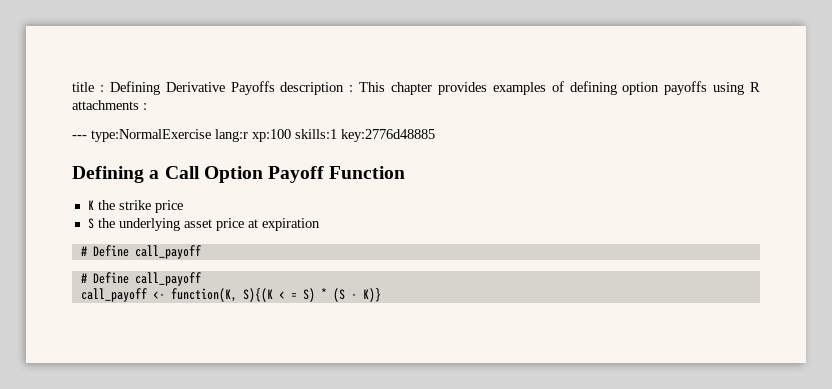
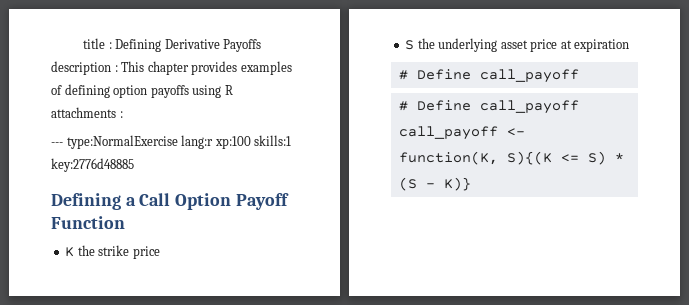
[278,291,297,299] < = -> [560,154,579,162] <=

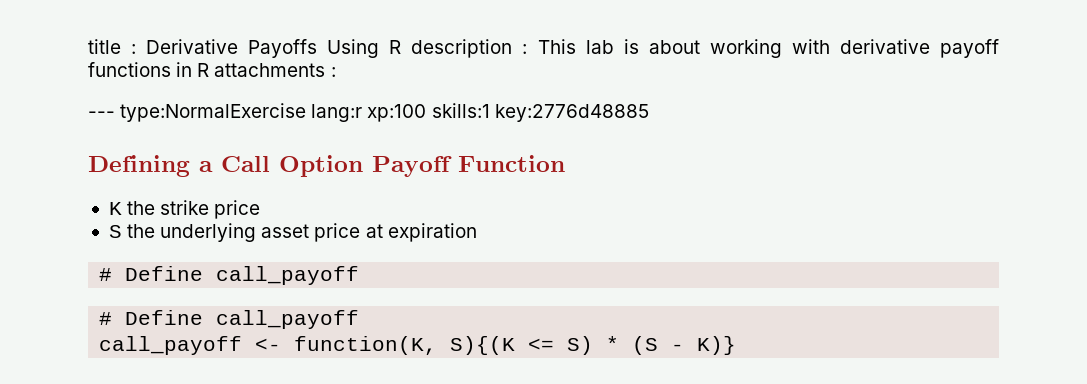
[115,39,162,52] Defining -> (137, 49) none
(262, 45) none -> [327,39,402,58] Using R
[147,61,292,75] [51,84,222,98] chapter provides examples of defining option payoffs using -> [585,39,1000,58] [88,62,193,77] lab is about working with derivative payoff functions in

